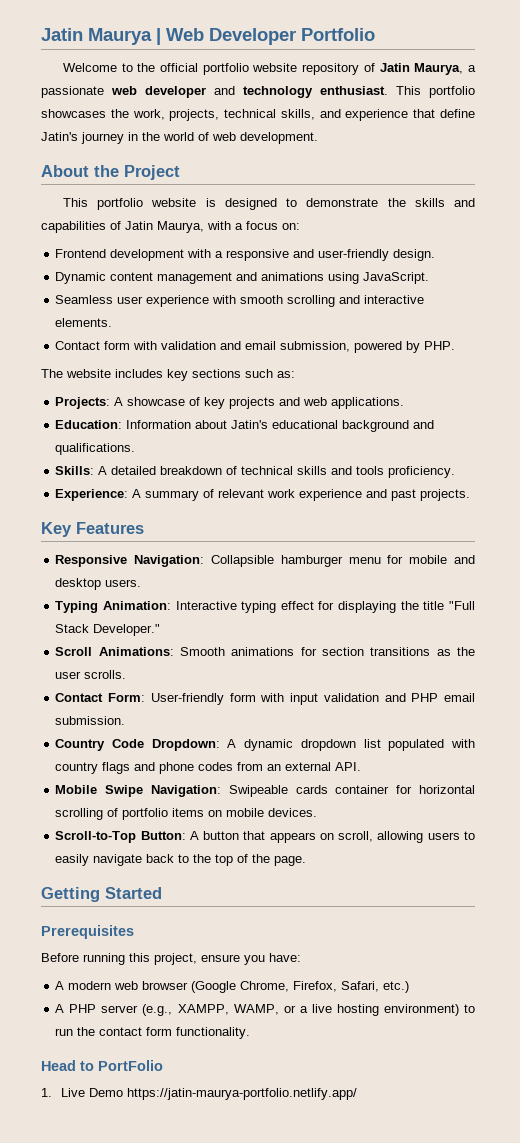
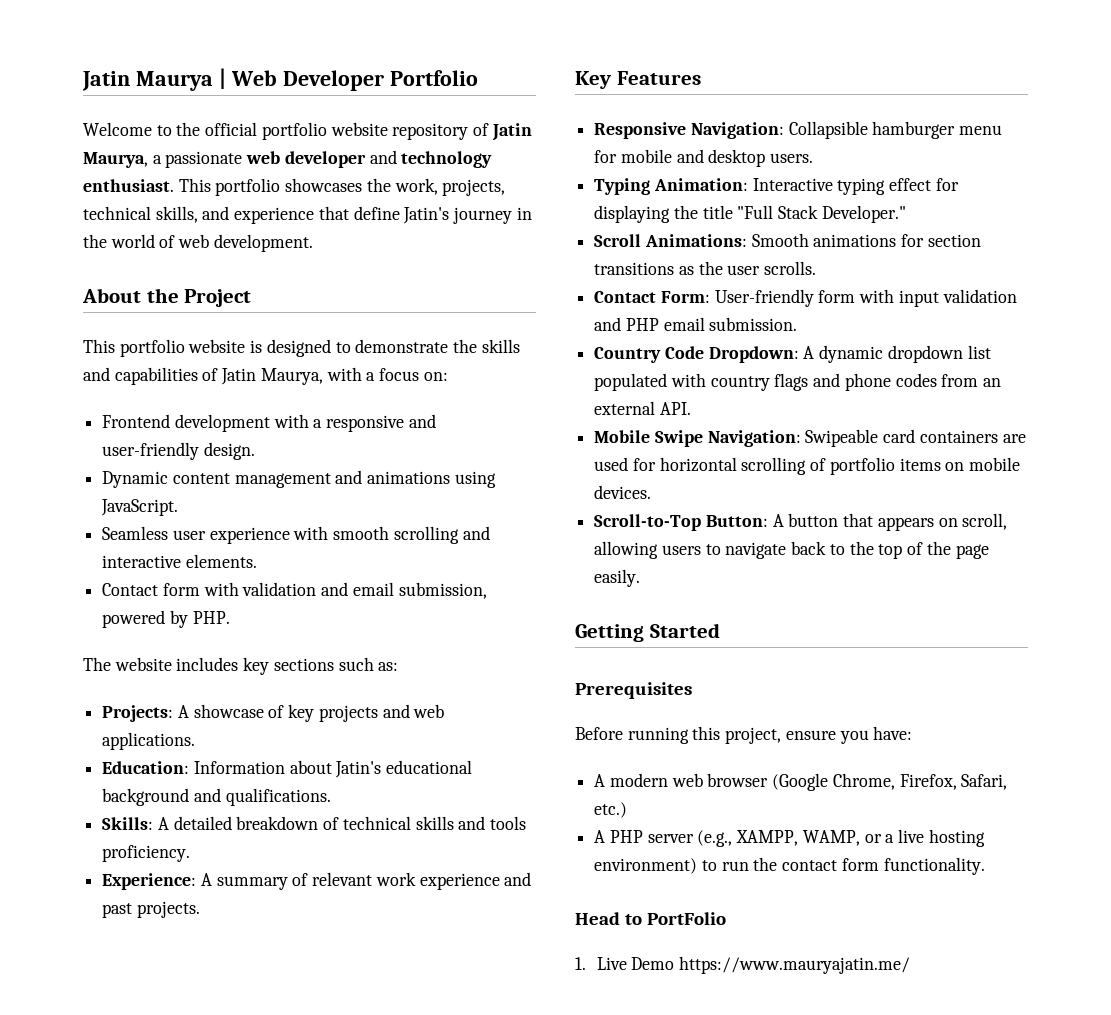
[295,785,390,794] cards container -> [883,429,1026,443] [594,457,629,471] card containers are used
[55,854,90,866] easily -> (721, 549) none
[274,856,307,866] page. -> [955,544,989,559] [594,569,641,587] page easily.
[126,1088,357,1100] https://jatin-maurya-portfolio.netlify.app/ -> [678,956,910,974] https://www.mauryajatin.me/

